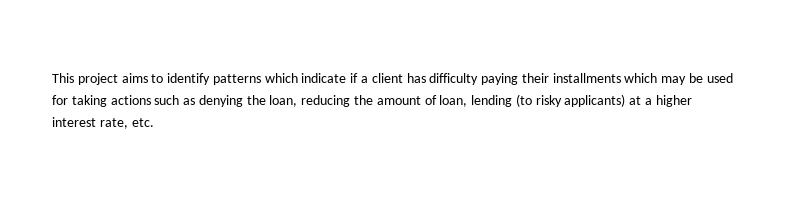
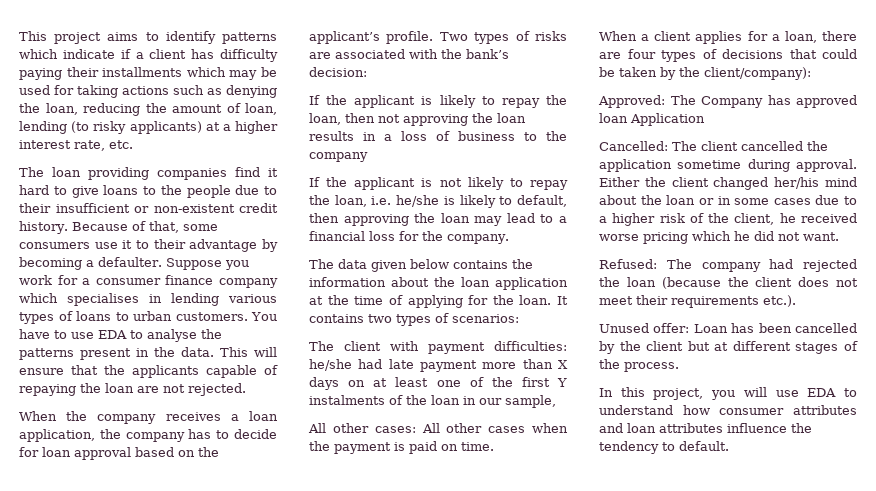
(154, 122) none -> [19,167,278,180] [19,185,277,198] [19,203,278,213] [19,221,218,234] [19,239,278,252] [19,257,249,270] [19,275,278,288] [19,293,277,306] [19,311,278,324] [19,329,222,342] [19,347,277,360] [19,365,278,378] [19,383,246,396] [19,411,278,424] [19,429,277,442] [19,447,219,460] [309,31,567,44] [309,49,509,59] [309,67,367,77] [309,95,567,108] [309,113,526,126] [309,131,567,141] [309,152,368,162] [309,177,568,190] [309,195,567,208] [309,213,567,226] [309,231,509,244] [309,259,533,272] [309,277,568,290] [309,295,568,308] [309,313,519,326] [309,341,567,354] [309,359,568,372] [309,377,567,390] [309,395,556,408] [308,423,568,433] [309,441,494,454] [599,31,857,44] [599,49,857,62] [599,67,811,80] [598,95,857,108] [599,113,705,126] [599,141,828,151] [599,159,857,172] [599,177,857,190] [599,195,857,205] [599,213,857,226] [599,231,839,244] [599,259,857,272] [599,277,858,289] [599,295,796,308] [599,323,857,333] [599,341,858,354] [599,359,679,372] [599,387,857,400] [599,405,857,415] [599,423,812,433] [599,441,729,454] // The loan providing companies find it hard to give loans to the people due to their insufficient or non-existent credit history. Because of that, some consumers use it to their advantage by becoming a defaulter. Suppose you work for a consumer finance company which specialises in lending various types of loans to urban customers. You have to use EDA to analyse the patterns present in the data. This will ensure that the applicants capable of repaying the loan are not rejected. // When the company receives a loan application, the company has to decide for loan approval based on the applicant’s profile. Two types of risks are associated with the bank’s decision: // If the applicant is likely to repay the loan, then not approving the loan results in a loss of business to the company // If the applicant is not likely to repay the loan, i.e. he/she is likely to default, then approving the loan may lead to a financial loss for the company. // The data given below contains the information about the loan application at the time of applying for the loan. It contains two types of scenarios: // The client with payment difficulties: he/she had late payment more than X days on at least one of the first Y instalments of the loan in our sample, // All other cases: All other cases when the payment is paid on time. // When a client applies for a loan, there are four types of decisions that could be taken by the client/company): // Approved: The Company has approved loan Application // Cancelled: The client cancelled the application sometime during approval. Either the client changed her/his mind about the loan or in some cases due to a higher risk of the client, he received worse pricing which he did not want. // Refused: The company had rejected the loan (because the client does not meet their requirements etc.). // Unused offer: Loan has been cancelled by the client but at different stages of the process. // In this project, you will use EDA to understand how consumer attributes and loan attributes influence the tendency to default.

